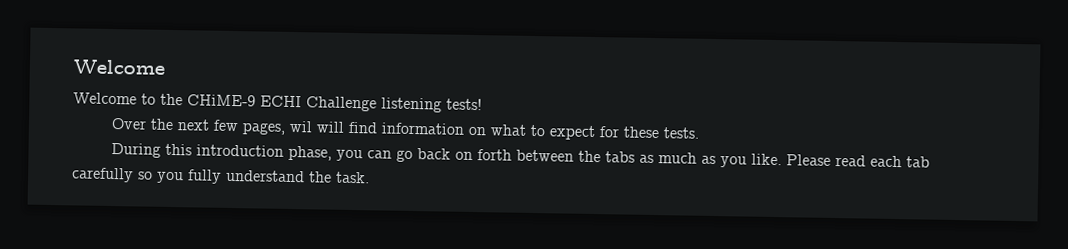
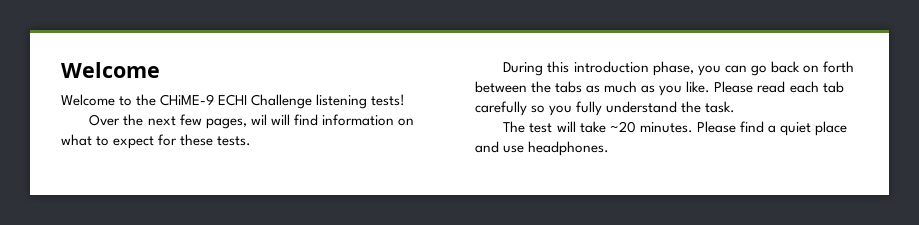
(370, 177) none -> [503,121,847,136] [475,141,610,156] // The test will take ~20 minutes. Please find a quiet place and use headphones.

